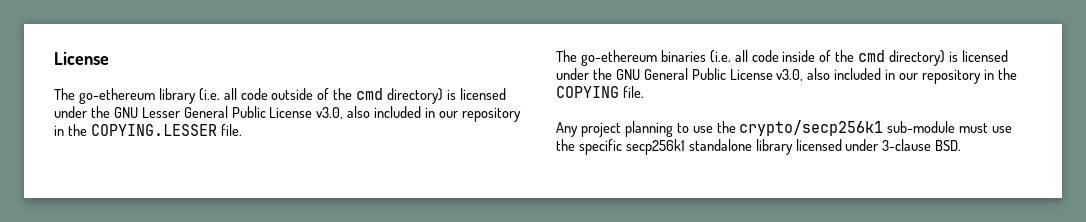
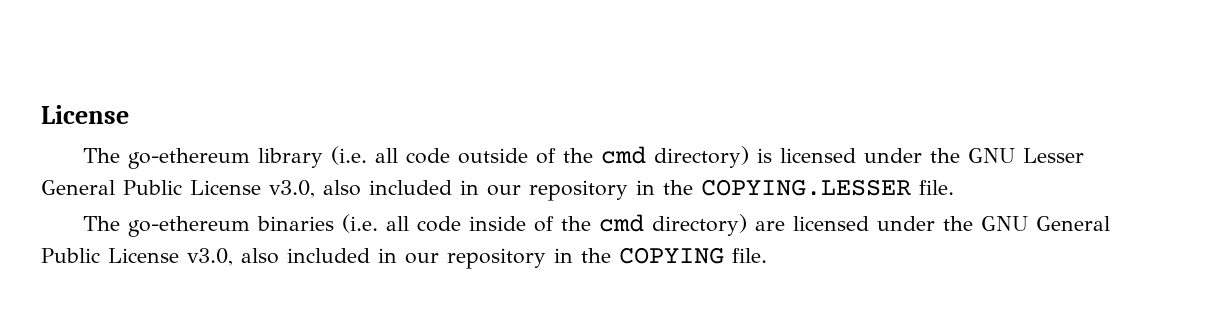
[949,51,959,62] is -> [755,221,786,231] are
[556,120,1013,137] [556,139,962,155] // Any project planning to use the crypto/secp256k1 sub-module must use the specific secp256k1 standalone library licensed under 3-clause BSD. -> (767, 255) none

